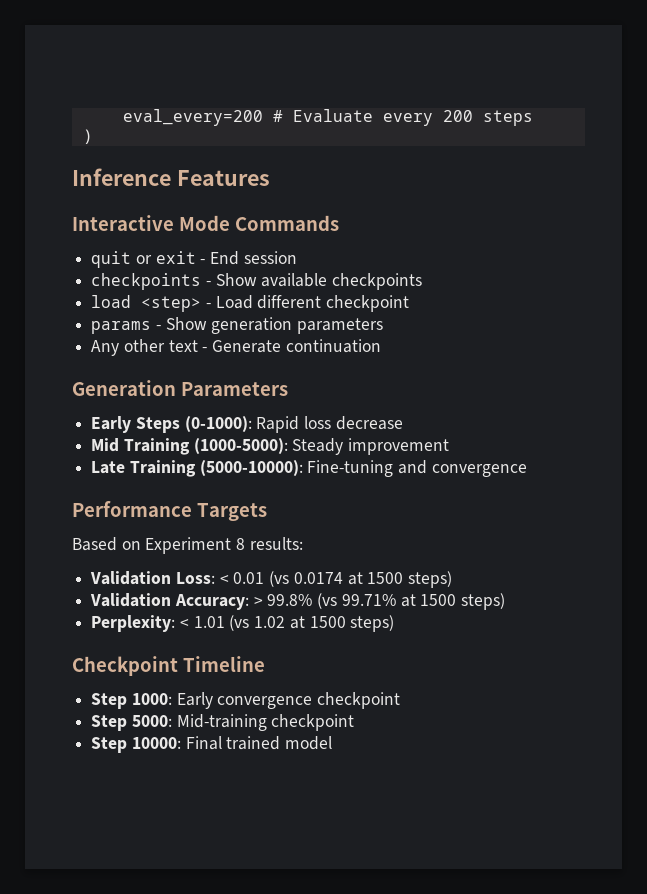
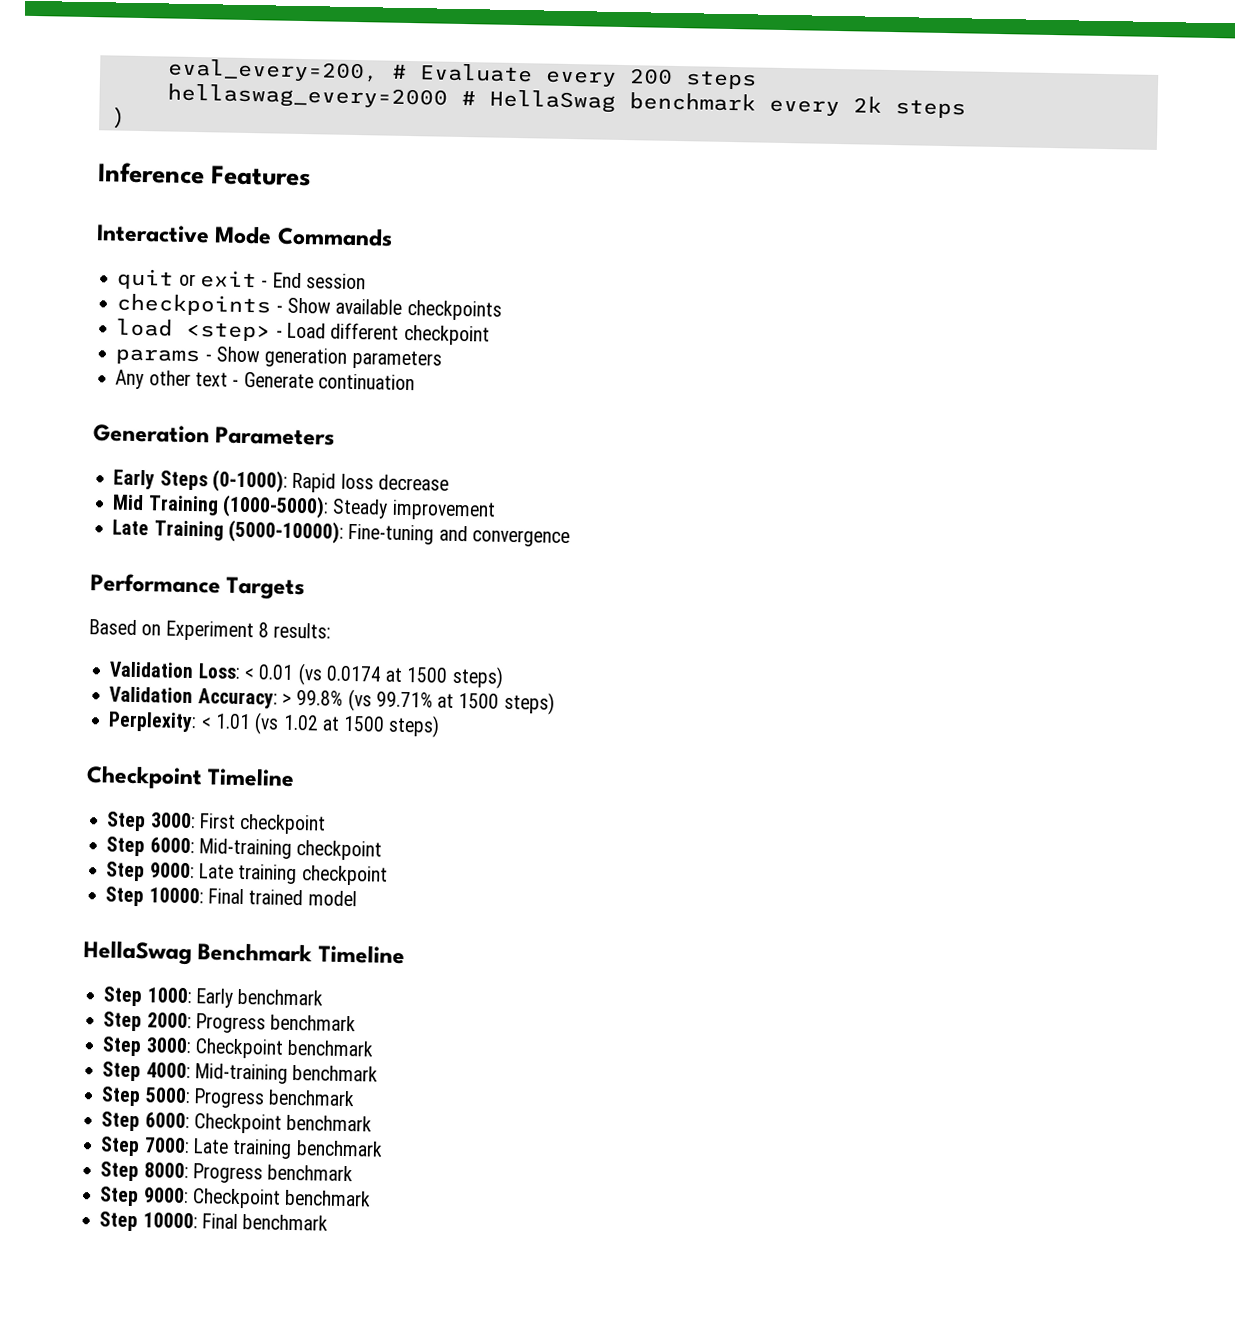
[122,109,263,126] eval_every=200 -> [166,58,379,83] eval_every=200,
(533, 118) none -> [166,83,966,119] // hellaswag_every=2000 # HellaSwag benchmark every 2k steps
[131,692,401,709] [91,715,172,731] 1000: Early convergence checkpoint // Step 5000: -> [149,812,327,835] [106,836,195,857] 3000: First checkpoint // Step 6000:
(355, 722) none -> [105,861,388,886] // Step 9000: Late training checkpoint
(333, 743) none -> [83,940,405,966] [103,986,324,1008] [103,1011,357,1034] [102,1036,375,1059] [102,1061,379,1084] [101,1086,356,1109] [101,1111,373,1134] [100,1136,383,1159] [100,1161,354,1184] [99,1186,372,1209] [99,1211,329,1232] // HellaSwag Benchmark Timeline // Step 1000: Early benchmark // Step 2000: Progress benchmark // Step 3000: Checkpoint benchmark // Step 4000: Mid-training benchmark // Step 5000: Progress benchmark // Step 6000: Checkpoint benchmark // Step 7000: Late training benchmark // Step 8000: Progress benchmark // Step 9000: Checkpoint benchmark // Step 10000: Final benchmark

